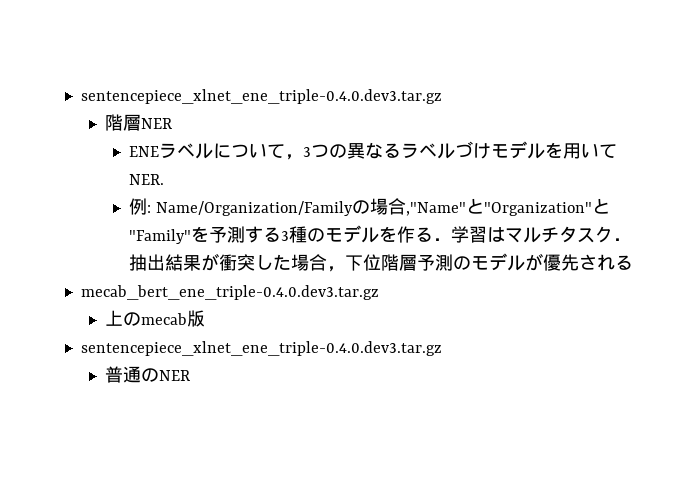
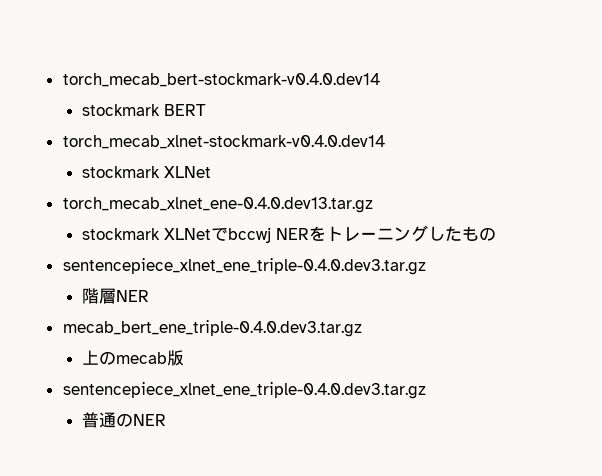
[80,89,442,104] [105,114,173,131] [129,141,618,160] [129,174,165,185] [129,198,611,216] [129,225,632,244] [129,253,634,272] sentencepiece_xlnet_ene_triple-0.4.0.dev3.tar.gz // 階層NER // ENEラベルについて，3つの異なるラベルづけモデルを用いてNER. // 例: Name/Organization/Familyの場合,"Name"と"Organization"と"Family"を予測する3種のモデルを作る．学習はマルチタスク．抽出結果が衝突した場合，下位階層予測のモデルが優先される -> [62,73,380,87] [82,104,207,116] [62,135,385,149] [82,166,212,178] [62,197,373,213] [82,225,497,243] [62,258,426,275] [82,288,150,304] torch_mecab_bert-stockmark-v0.4.0.dev14 // stockmark BERT // torch_mecab_xlnet-stockmark-v0.4.0.dev14 // stockmark XLNet // torch_mecab_xlnet_ene-0.4.0.dev13.tar.gz // stockmark XLNetでbccwj NERをトレーニングしたもの // sentencepiece_xlnet_ene_triple-0.4.0.dev3.tar.gz // 階層NER

